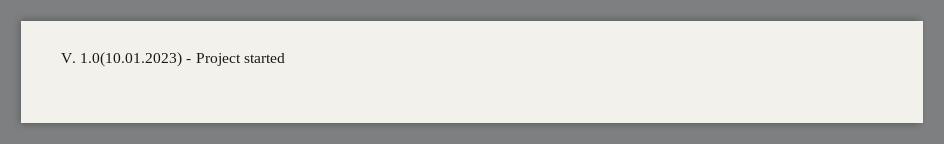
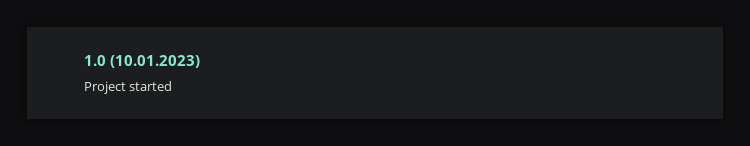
[61,52,192,67] V. 1.0(10.01.2023) - -> [84,55,200,68] 1.0 (10.01.2023) //

